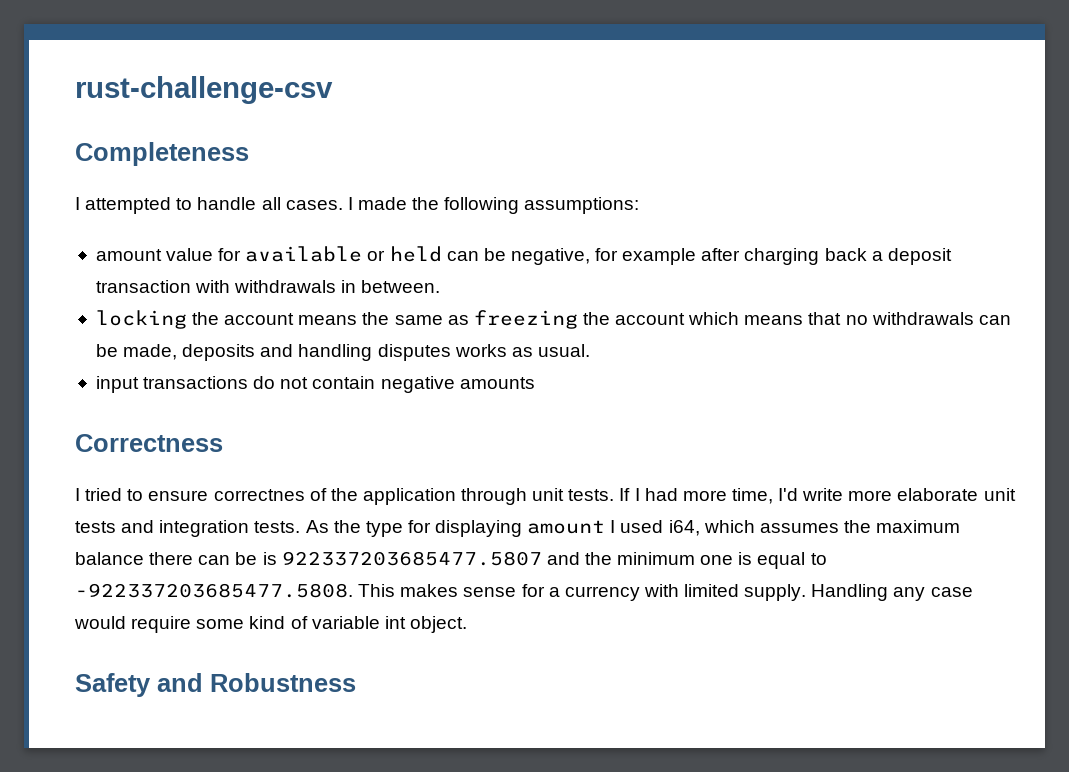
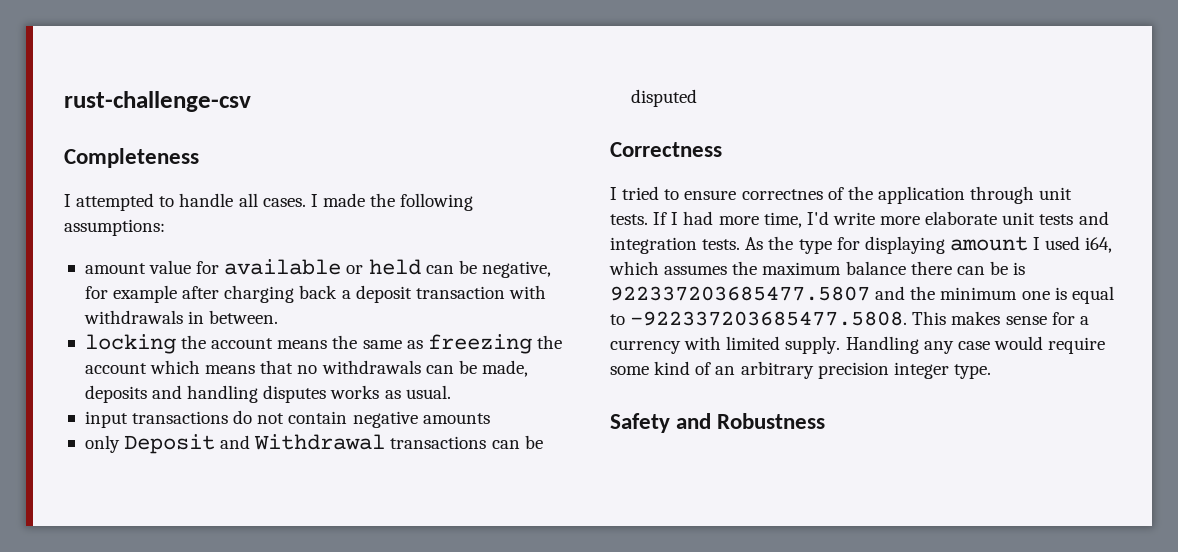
(535, 383) none -> [84,434,543,454] [630,89,697,107] // only Deposit and Withdrawal transactions can be disputed
[311,616,467,633] variable int object. -> [715,361,991,379] an arbitrary precision integer type.

